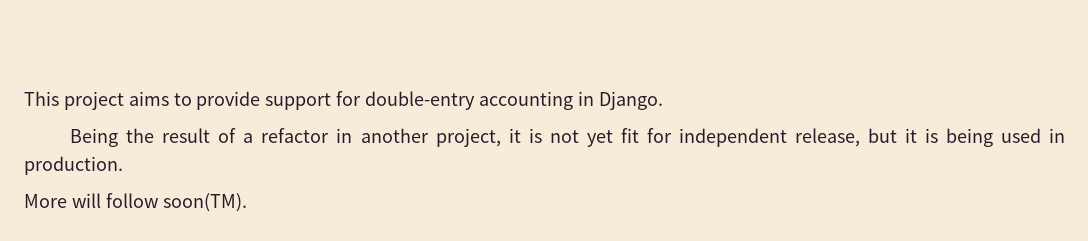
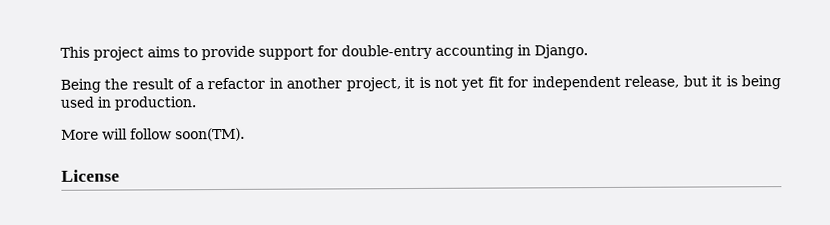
(247, 202) none -> [61,169,120,182] // License

